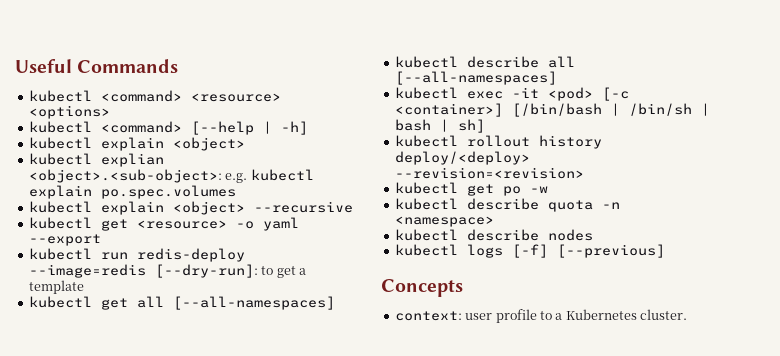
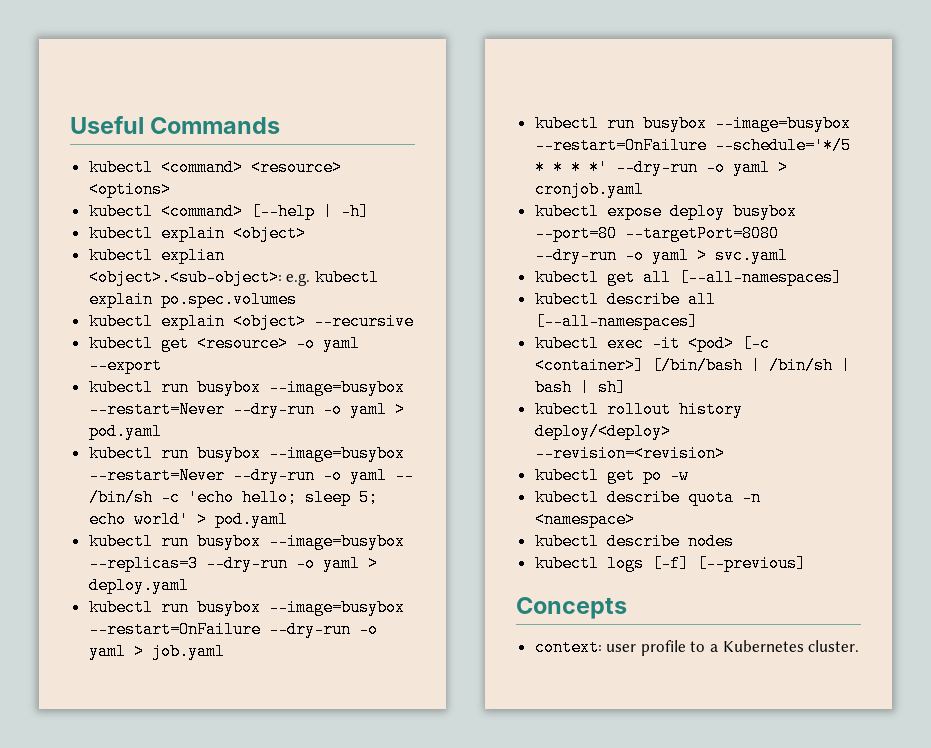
[136,248,245,262] [28,264,306,278] [28,280,84,294] redis-deploy --image=redis [--dry-run]: to get a template -> [196,379,405,396] [88,401,405,418] [88,423,162,440] [88,445,405,462] [88,467,414,484] [88,489,378,506] [88,511,288,528] [88,533,405,550] [88,555,378,572] [88,577,189,594] [88,599,405,616] [88,621,378,638] [88,643,225,660] [534,115,851,132] [534,137,851,154] [534,159,788,176] [534,181,644,198] [534,203,797,220] [534,225,779,242] [534,247,788,264] busybox --image=busybox --restart=Never --dry-run -o yaml > pod.yaml // kubectl run busybox --image=busybox --restart=Never --dry-run -o yaml -- /bin/sh -c 'echo hello; sleep 5; echo world' > pod.yaml // kubectl run busybox --image=busybox --replicas=3 --dry-run -o yaml > deploy.yaml // kubectl run busybox --image=busybox --restart=OnFailure --dry-run -o yaml > job.yaml // kubectl run busybox --image=busybox --restart=OnFailure --schedule='*/5 * * * *' --dry-run -o yaml > cronjob.yaml // kubectl expose deploy busybox --port=80 --targetPort=8080 --dry-run -o yaml > svc.yaml

